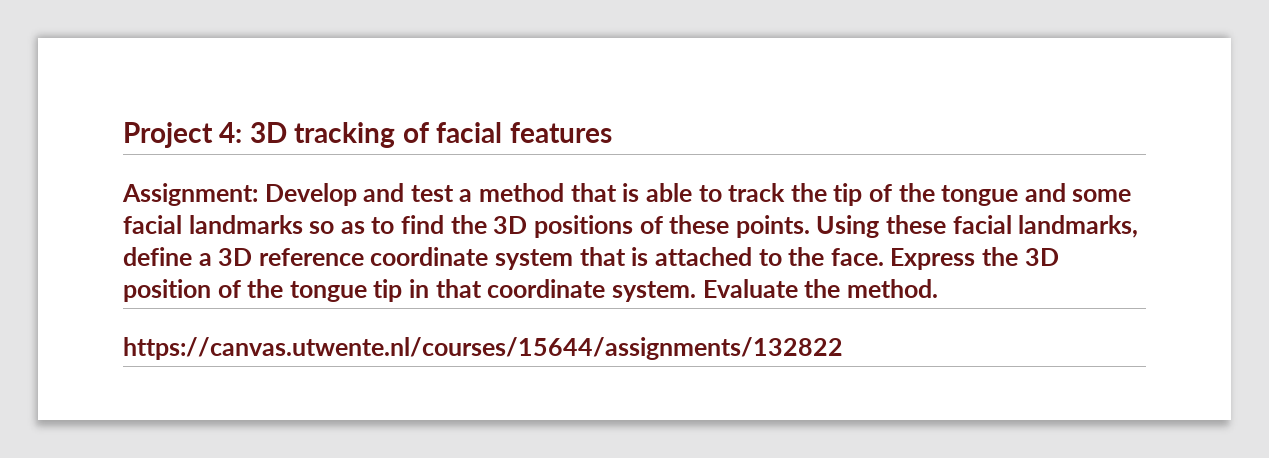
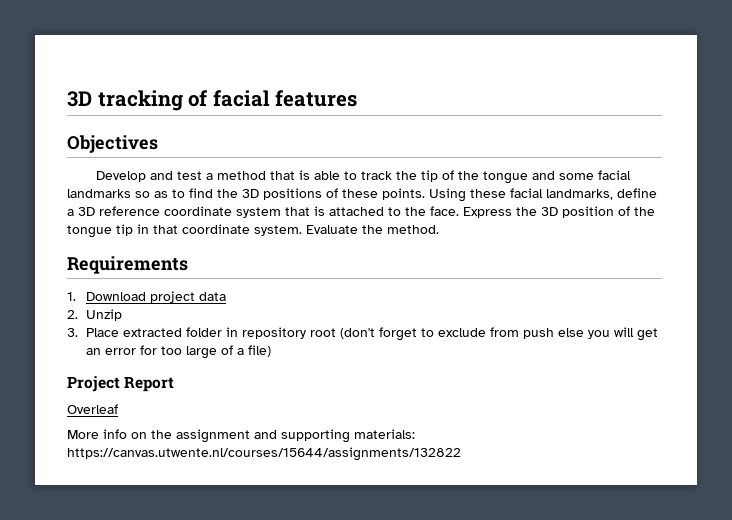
[123,122,243,148] Project 4: -> (67, 99) none
[122,183,258,206] Assignment: -> [67,135,158,153] Objectives //
(938, 288) none -> [67,256,188,274] [67,291,226,303] [67,309,122,321] [67,327,658,341] [85,345,271,359] [67,376,175,392] [67,404,118,414] [67,429,415,443] Requirements // 1. Download project data // 2. Unzip // 3. Place extracted folder in repository root (don't forget to exclude from push else you will get an error for too large of a file) // Project Report // Overleaf // More info on the assignment and supporting materials:

